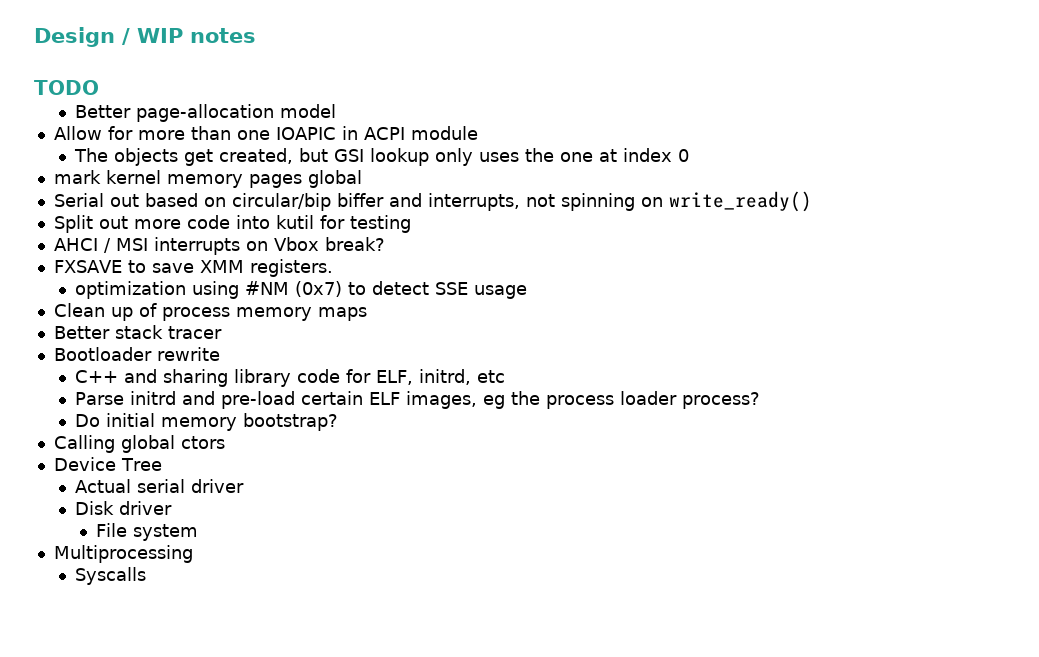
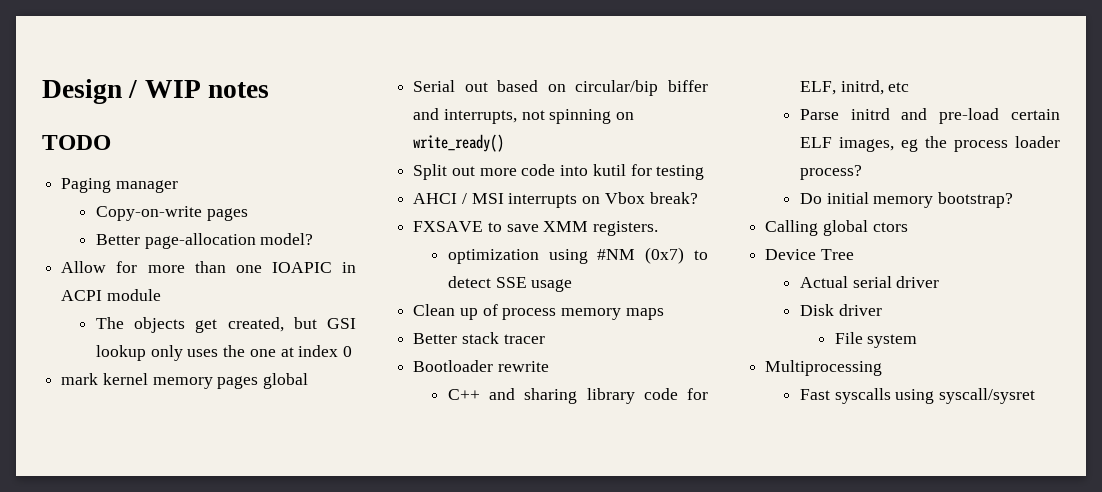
(99, 87) none -> [61,178,178,193] [95,206,248,221] // Paging manager // Copy-on-write pages
[279,104,336,118] model -> [260,233,314,245] model?
[74,567,146,585] Syscalls -> [799,388,1036,404] Fast syscalls using syscall/sysret

